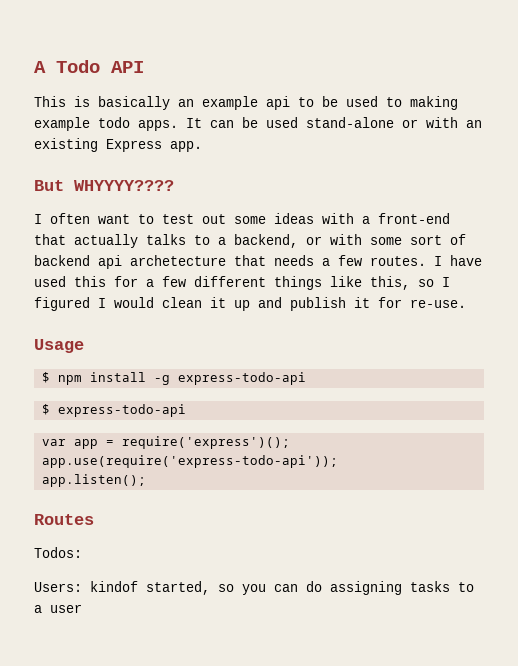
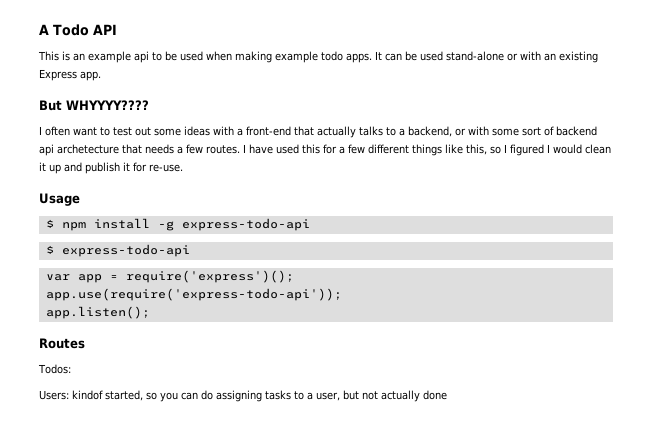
[98,96,170,110] basically -> (70, 56) none
[386,97,402,107] to -> [206,51,232,61] when
[50,604,82,613] user -> [316,390,447,402] user, but not actually done

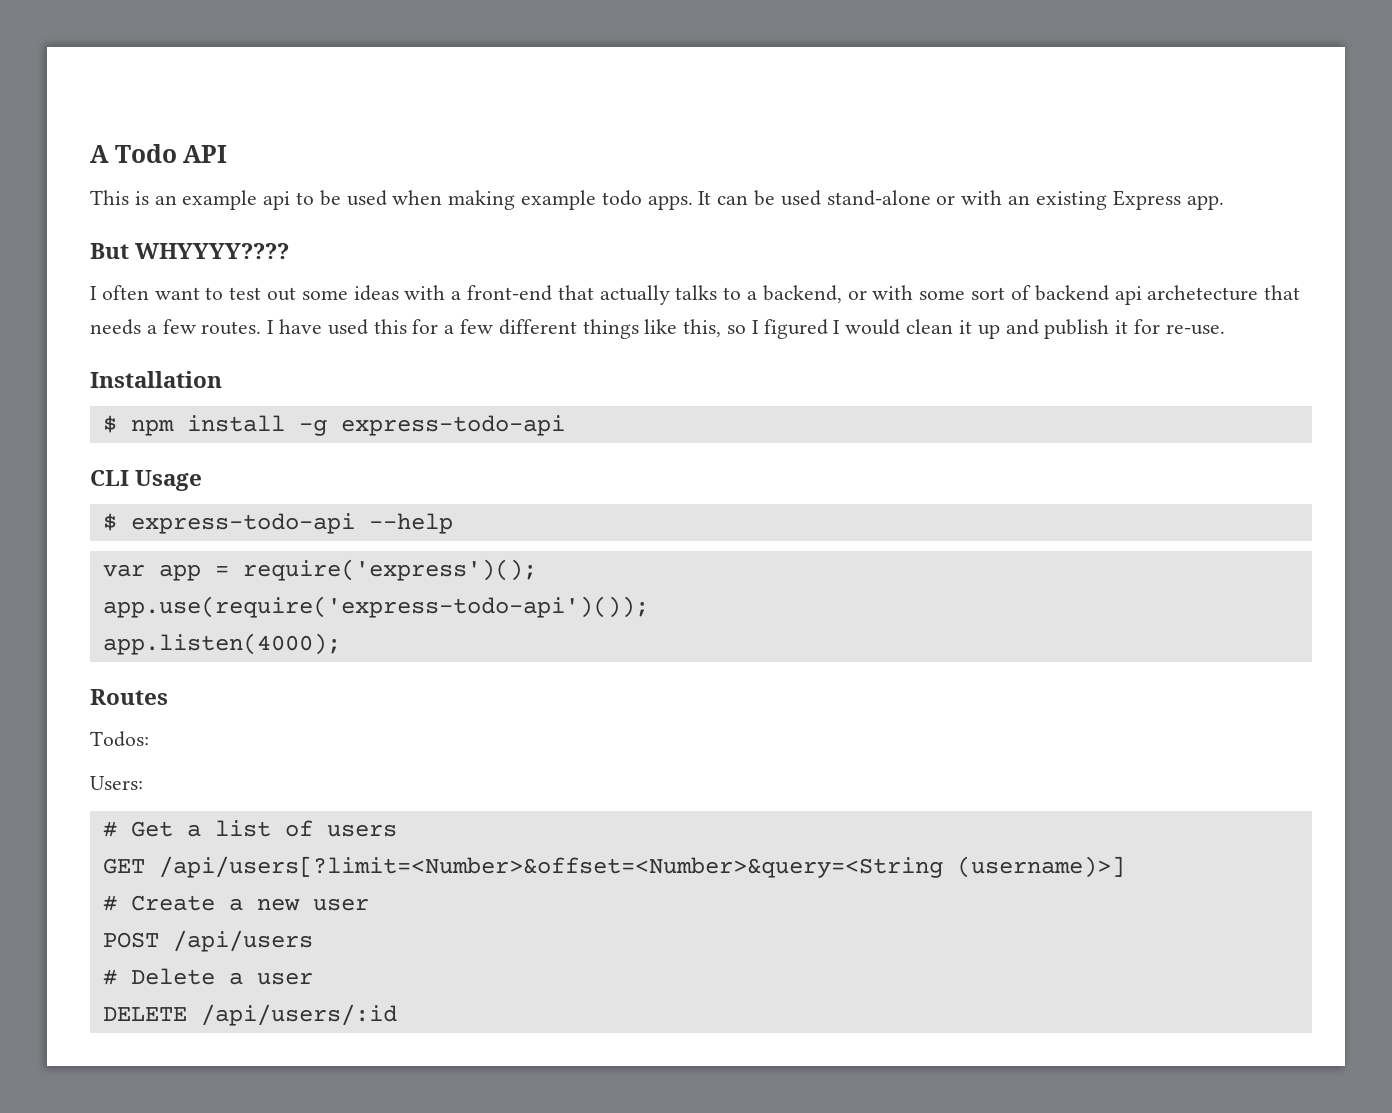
[39,193,80,206] Usage -> [90,371,222,388] Installation
(310, 224) none -> [90,470,203,491] // CLI Usage
(190, 250) none -> [368,513,453,534] --help
[45,288,342,301] [45,306,150,319] app.use(require('express-todo-api')); // app.listen(); -> [102,596,649,618] [102,633,341,655] app.use(require('express-todo-api')()); // app.listen(4000);
[72,390,447,402] kindof started, so you can do assigning tasks to a user, but not actually done -> [102,820,397,837] [102,856,1125,878] [102,895,369,911] [102,930,313,952] [102,968,313,985] [102,1004,397,1026] // # Get a list of users // GET /api/users[?limit=<Number>&offset=<Number>&query=<String (username)>] // # Create a new user // POST /api/users // # Delete a user // DELETE /api/users/:id

